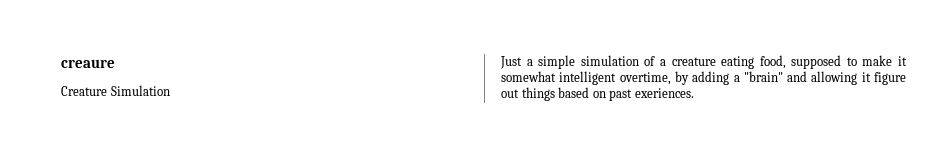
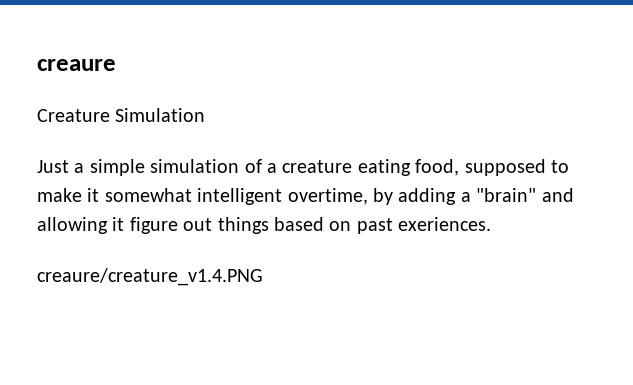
(694, 93) none -> [37,268,263,286] // creaure/creature_v1.4.PNG

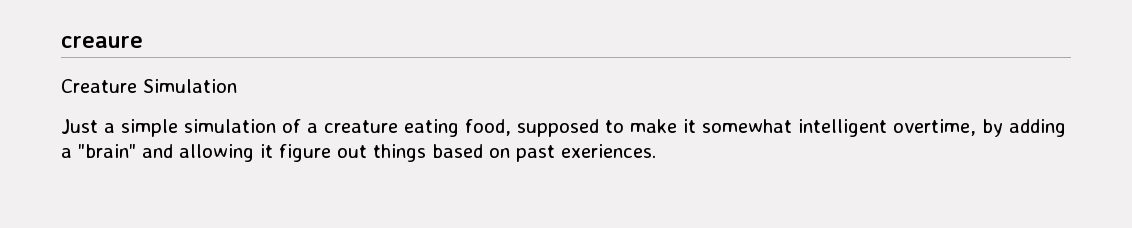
[37,268,263,286] // creaure/creature_v1.4.PNG -> (656, 151) none

